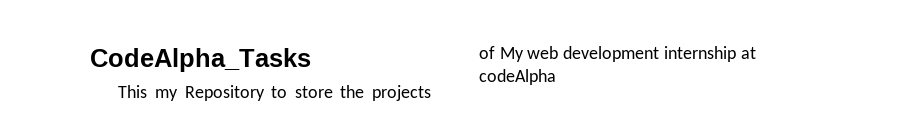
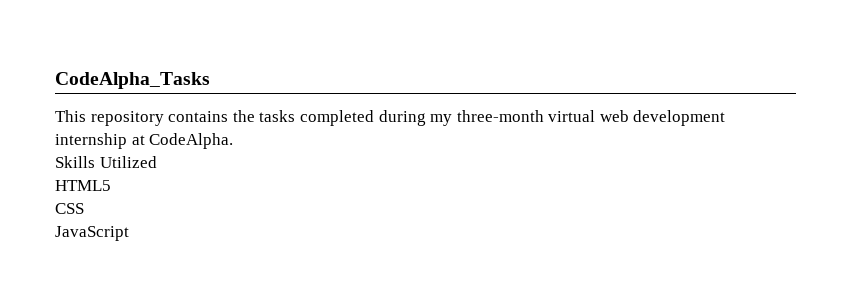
[154,85,431,101] [479,46,756,62] [479,69,556,85] my Repository to store the projects of My web development internship at codeAlpha -> [90,110,726,126] [55,133,234,149] [55,156,157,168] [55,180,111,191] [55,203,84,214] [55,226,129,241] repository contains the tasks completed during my three-month virtual web development internship at CodeAlpha. // Skills Utilized // HTML5 // CSS // JavaScript

